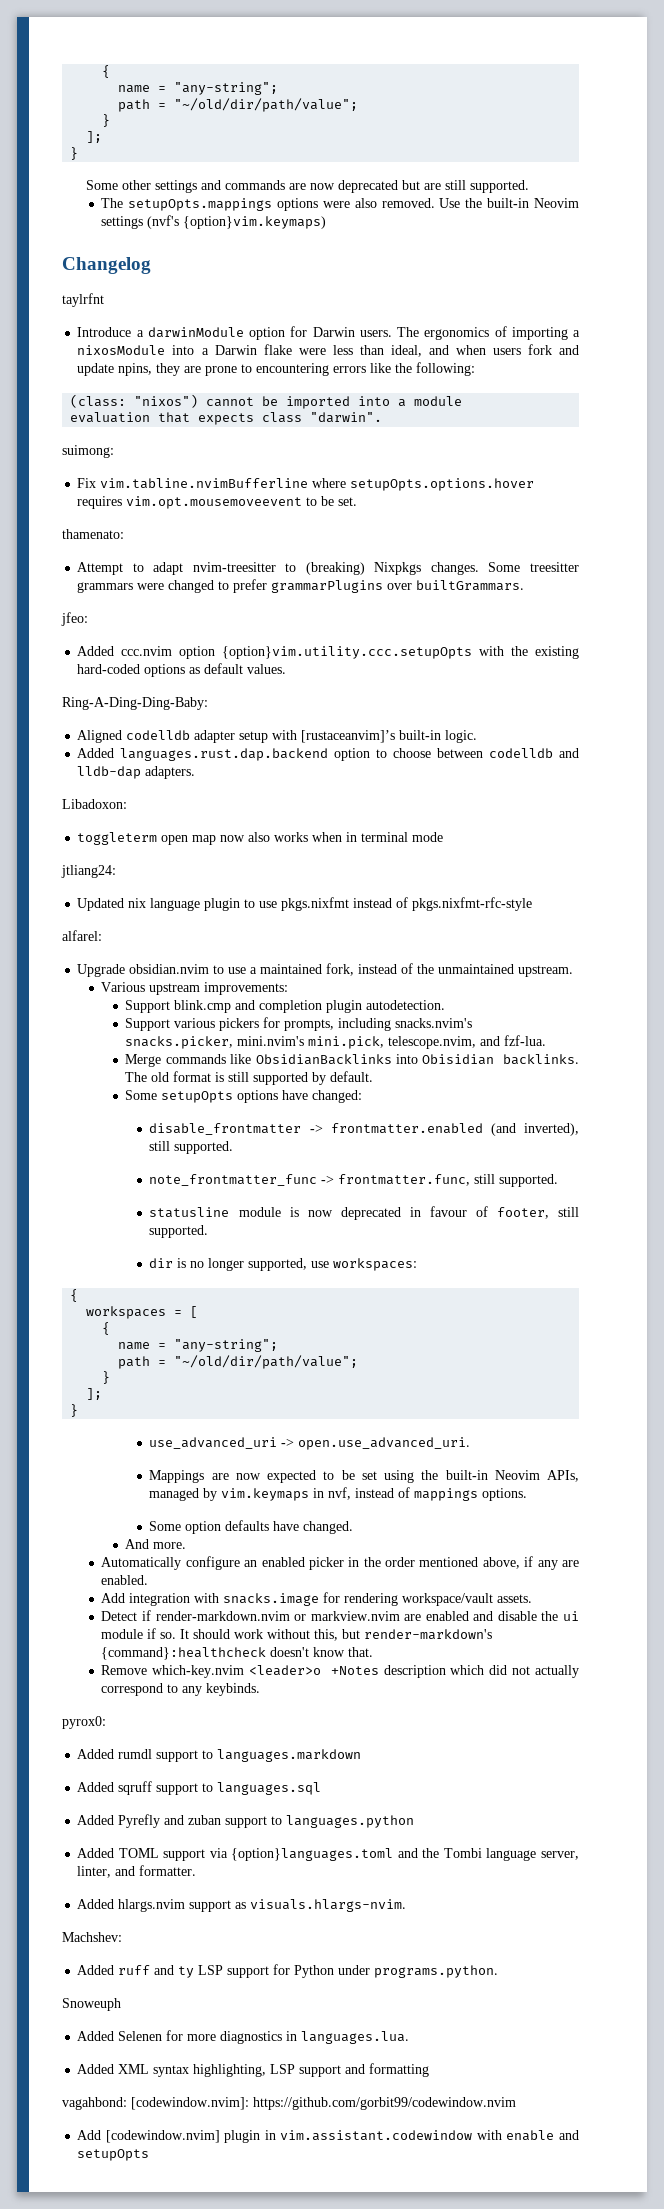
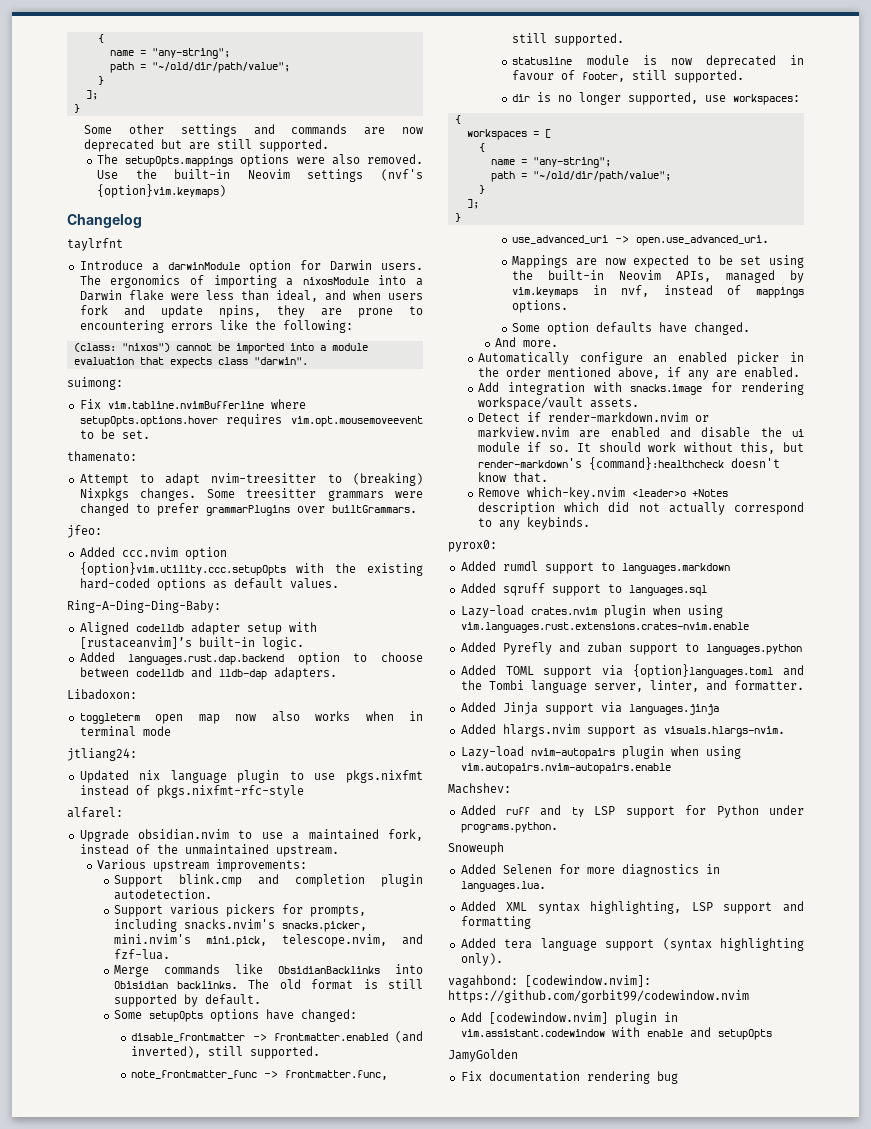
(322, 1788) none -> [460,605,723,618] [460,622,749,633] // Lazy-load crates.nvim plugin when using vim.languages.rust.extensions.crates-nvim.enable
(197, 1870) none -> [460,702,719,715] // Added Jinja support via languages.jinja
(407, 1905) none -> [460,746,741,759] [460,763,671,774] // Lazy-load nvim-autopairs plugin when using vim.autopairs.nvim-autopairs.enable
(430, 2070) none -> [460,938,804,951] [460,953,503,966] // Added tera language support (syntax highlighting only).
(150, 2155) none -> [448,1049,518,1062] [460,1071,678,1084] // JamyGolden // Fix documentation rendering bug

